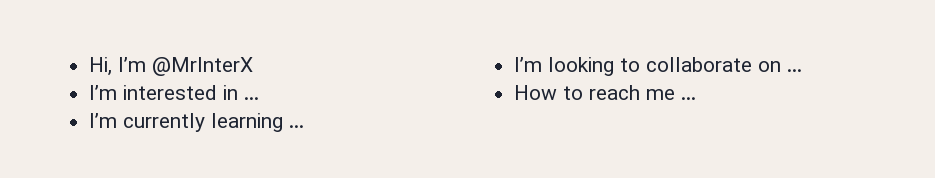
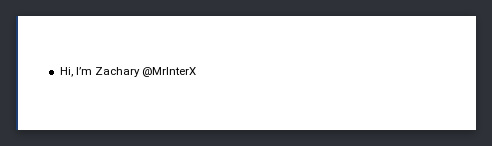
(147, 64) none -> [94,67,140,77] Zachary
[89,85,260,100] [89,113,305,132] [514,57,803,76] [514,85,697,100] // I’m interested in ... // I’m currently learning ... // I’m looking to collaborate on ... // How to reach me ... -> (196, 72) none

